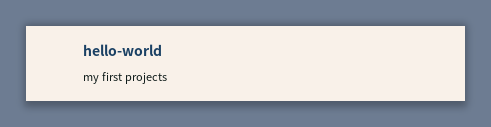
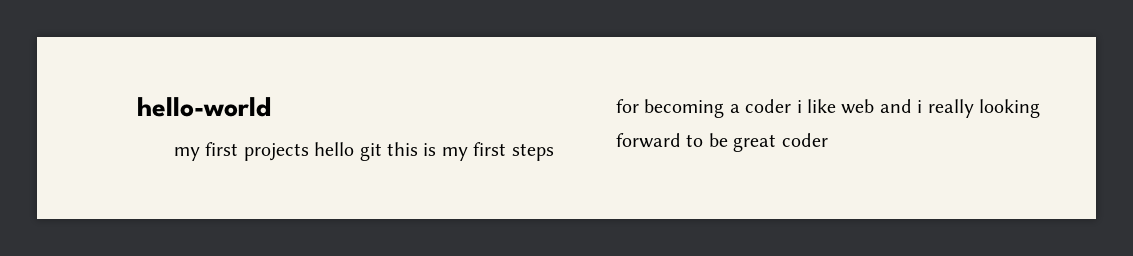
(167, 78) none -> [314,142,554,161] [616,99,1040,118] [616,133,828,152] hello git this is my first steps for becoming a coder i like web and i really looking forward to be great coder

